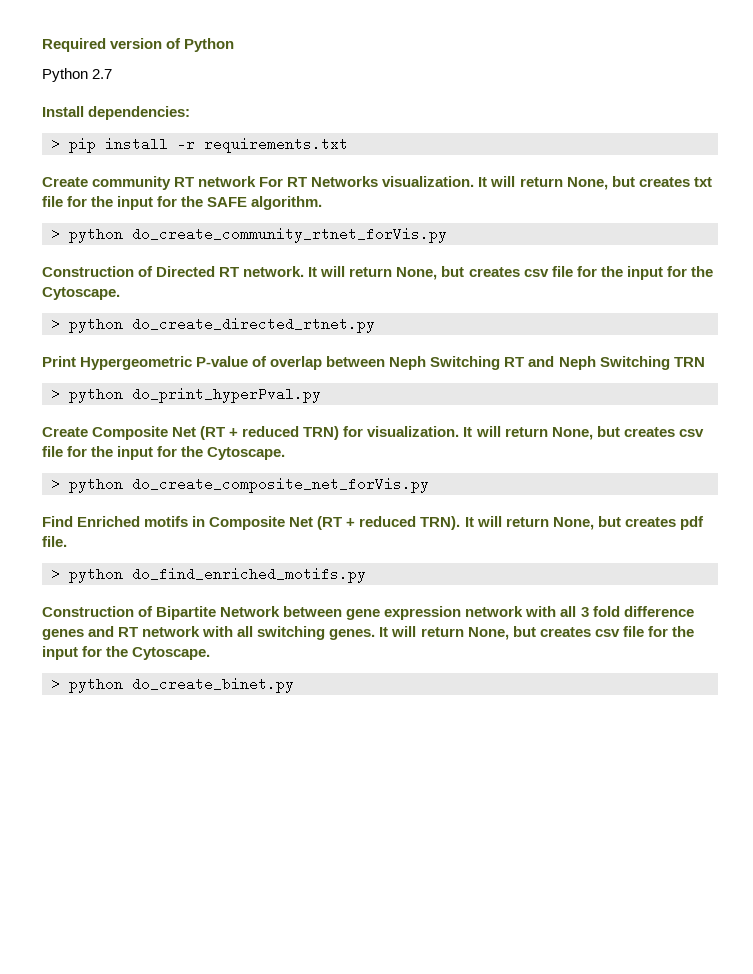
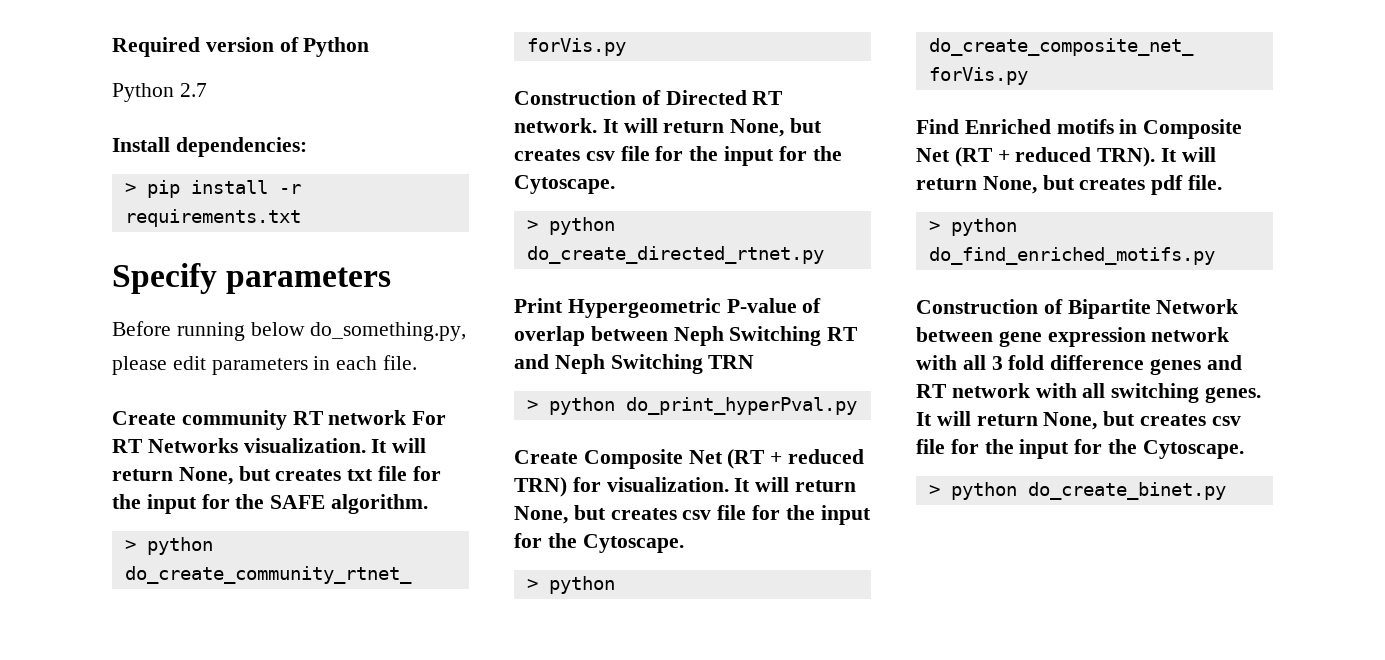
(348, 145) none -> [112,263,392,294] [112,321,467,341] [112,355,418,375] // Specify parameters // Before running below do_something.py, please edit parameters in each file.

